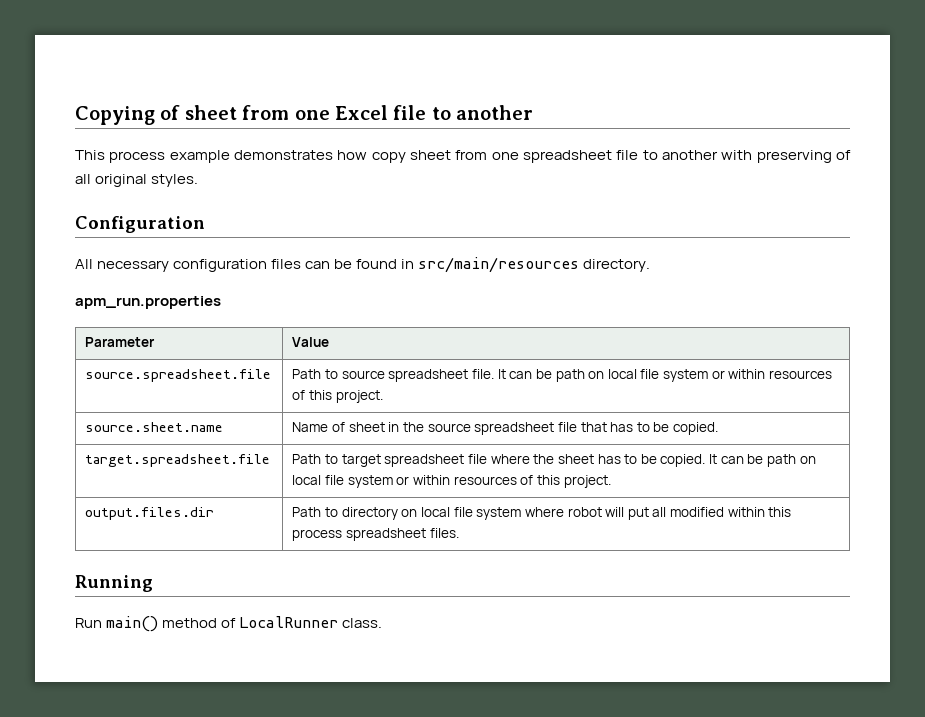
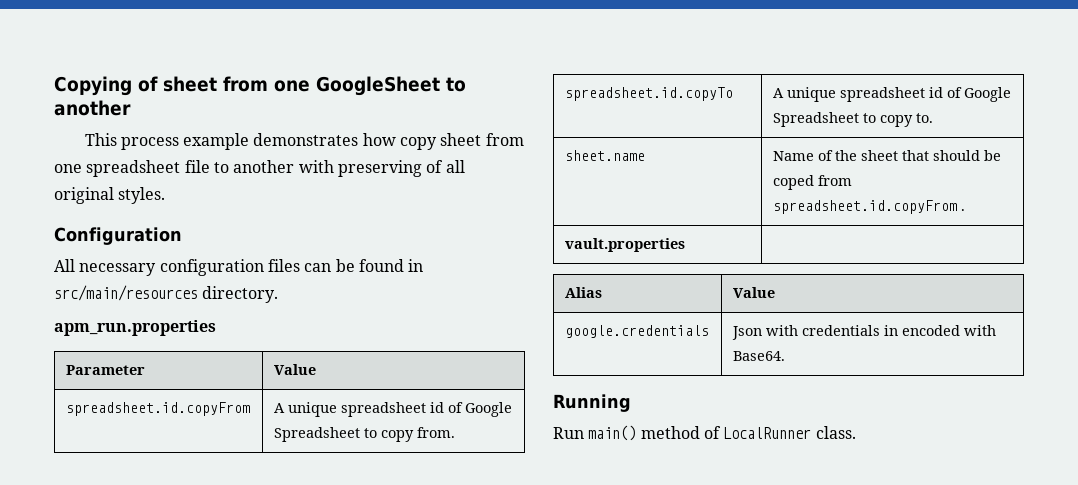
[335,105,427,120] Excel file -> [316,76,440,96] GoogleSheet
[85,369,272,382] [292,369,833,382] [292,390,383,403] [85,422,224,432] [292,422,719,435] [85,454,271,467] [292,454,816,467] [292,475,611,488] [85,507,215,520] [292,507,792,520] [292,528,459,541] source.spreadsheet.file | Path to source spreadsheet file. It can be path on local file system or within resources of this project. // source.sheet.name | Name of sheet in the source spreadsheet file that has to be copied. // target.spreadsheet.file | Path to target spreadsheet file where the sheet has to be copied. It can be path on local file system or within resources of this project. // output.files.dir | Path to directory on local file system where robot will put all modified within this process spreadsheet files. -> [65,402,250,416] [273,402,512,417] [273,427,455,442] [564,87,733,101] [772,87,1011,102] [772,112,933,127] [564,150,645,161] [772,150,1001,161] [772,175,852,190] [772,200,965,214] [564,238,685,252] [564,287,602,298] [732,287,775,298] [564,325,709,338] [731,325,996,340] [732,351,785,361] spreadsheet.id.copyFrom | A unique spreadsheet id of Google Spreadsheet to copy from. // spreadsheet.id.copyTo | A unique spreadsheet id of Google Spreadsheet to copy to. // sheet.name | Name of the sheet that should be coped from spreadsheet.id.copyFrom . // vault.properties | // Alias | Value // google.credentials | Json with credentials in encoded with Base64.

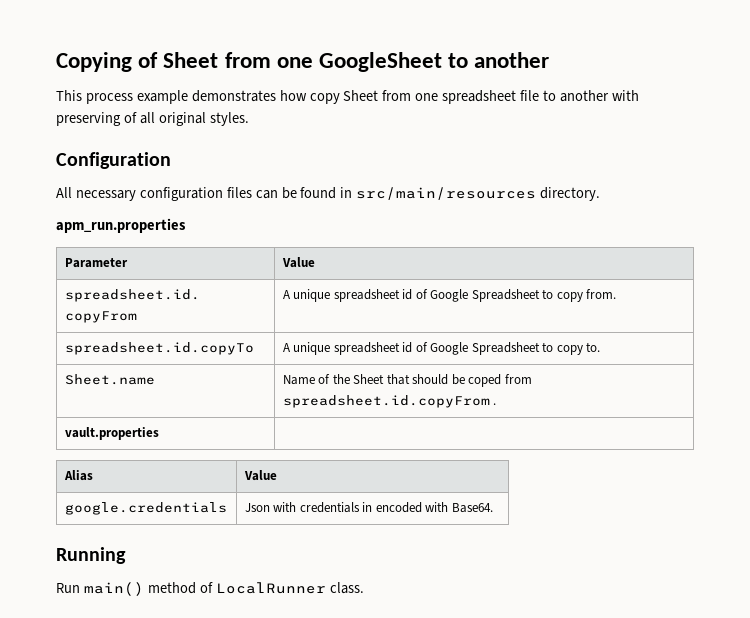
[163,76,217,92] sheet -> [163,52,219,68] Sheet
[440,133,482,146] sheet -> [343,90,379,101] Sheet
[564,150,645,161] sheet.name -> [64,374,155,385] Sheet.name
[860,150,898,161] sheet -> [353,374,385,384] Sheet

